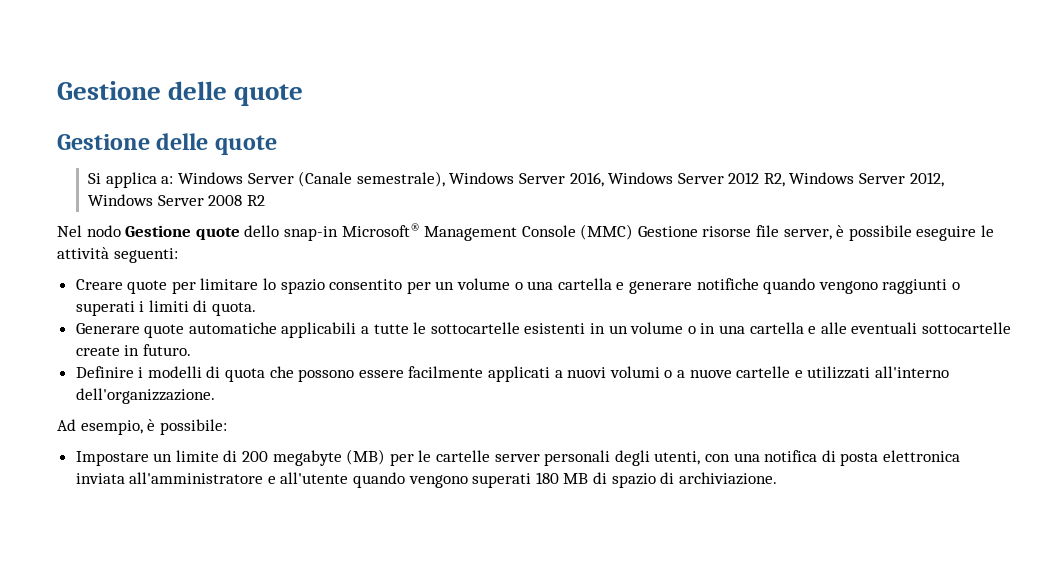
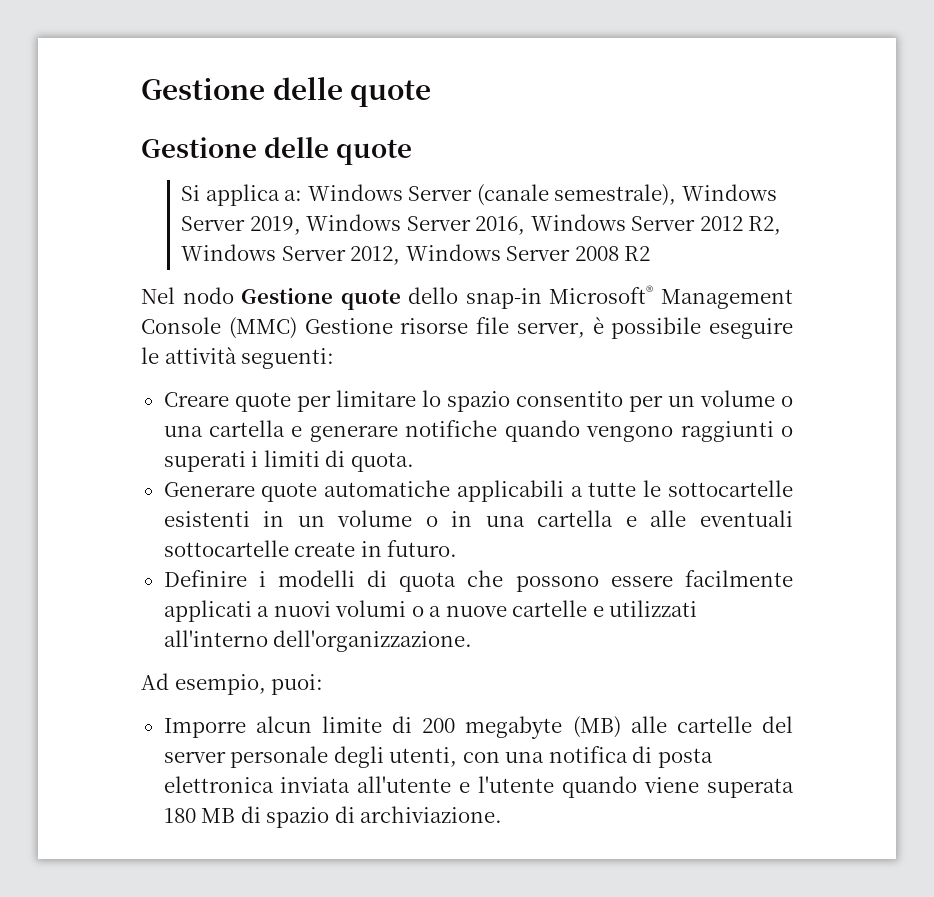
[298,171,353,187] (Canale -> [476,184,549,206] (canale
(565, 178) none -> [249,214,471,235] 2019, Windows Server
[147,419,227,435] [75,451,173,466] è possibile: // Impostare un -> [271,674,324,695] [163,716,312,738] puoi: // Imporre alcun
[389,450,611,466] per le cartelle server personali -> [630,716,793,733] [163,746,329,768] alle cartelle del server personale
[129,472,532,488] all'amministratore e all'utente quando vengono superati -> [357,776,794,798] all'utente e l'utente quando viene superata

